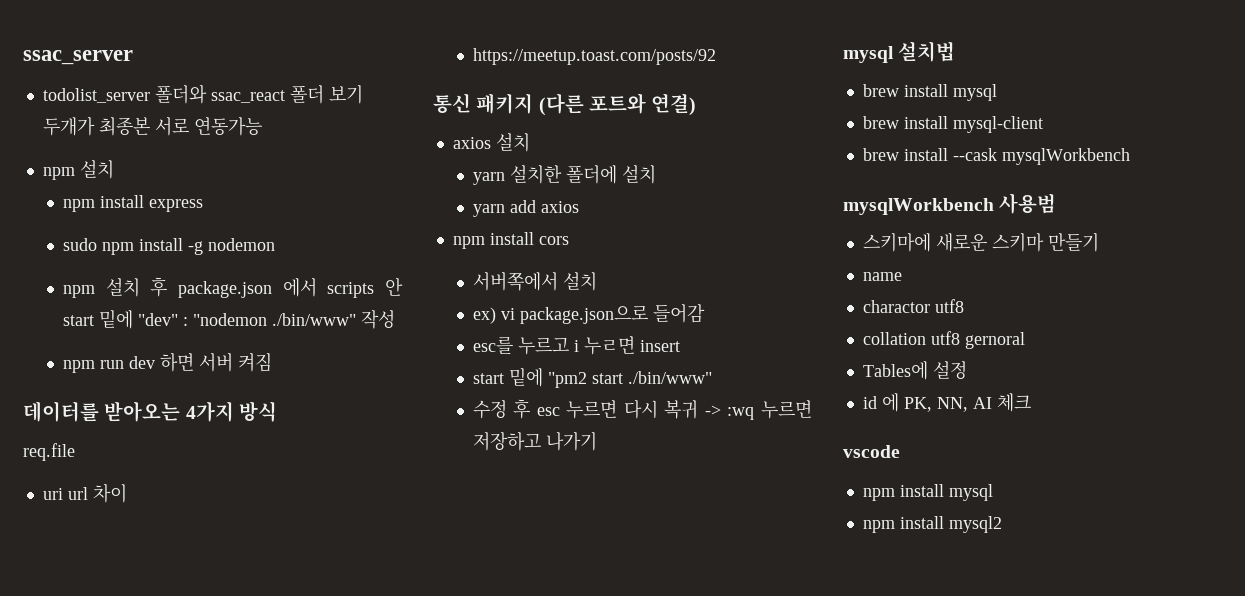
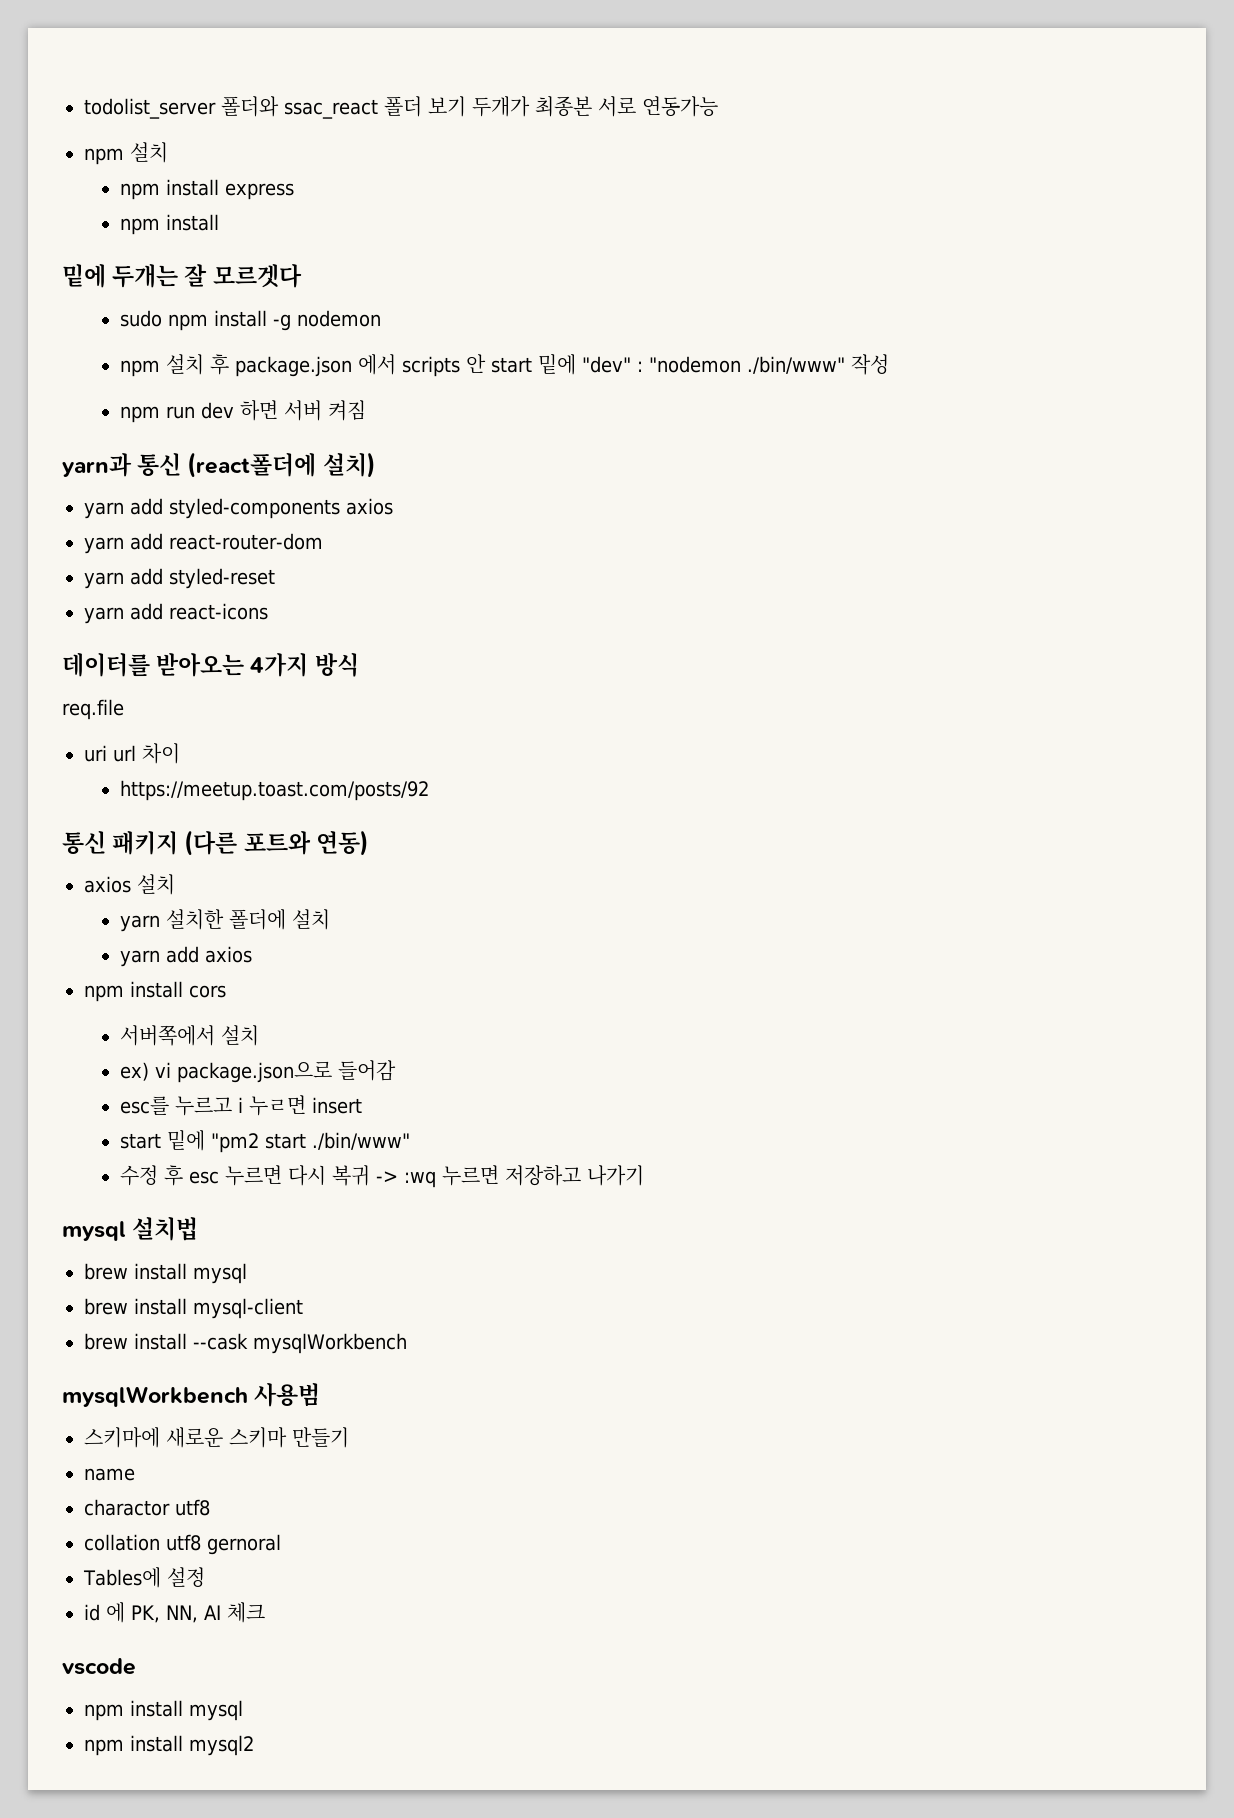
[23,50,133,65] ssac_server // -> (84, 108) none
(203, 205) none -> [120,214,220,235] [62,264,302,288] // npm install // 밑에 두개는 잘 모르겟다
(272, 362) none -> [62,452,376,478] [84,498,393,519] [84,533,323,554] [84,568,275,589] [84,603,268,624] // yarn과 통신 (react폴더에 설치) // yarn add styled-components axios // yarn add react-router-dom // yarn add styled-reset // yarn add react-icons
[651,93,697,116] 연결) -> [315,830,369,856] 연동)

